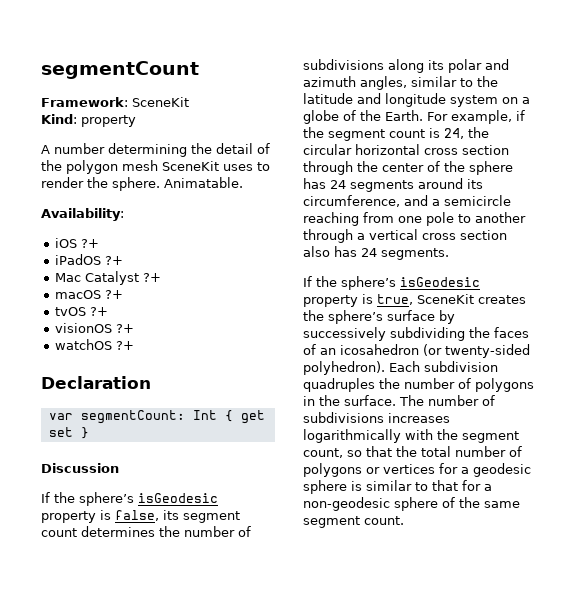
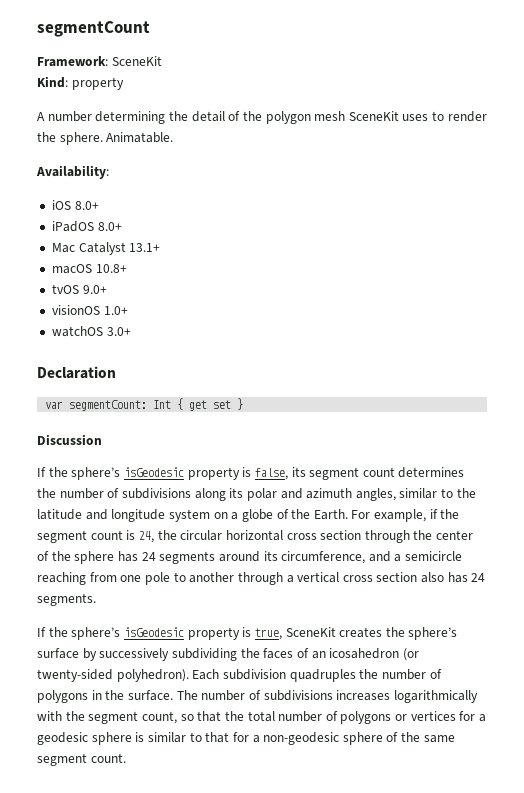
[81,239,100,248] ?+ -> [74,201,99,210] 8.0+
[105,256,124,265] ?+ -> [97,222,122,231] 8.0+
[143,273,162,282] ?+ -> [129,243,161,252] 13.1+
[105,290,124,299] ?+ -> [95,264,127,273] 10.8+
[90,307,109,316] ?+ -> [82,285,107,294] 9.0+
[116,324,135,333] ?+ -> [103,306,128,315] 1.0+
[116,341,135,350] ?+ -> [106,327,131,336] 3.0+

